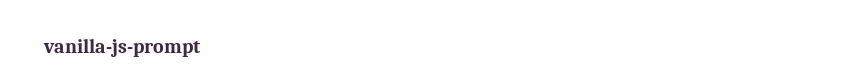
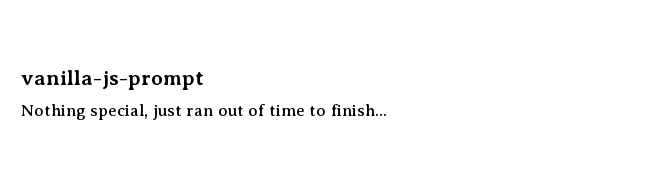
(201, 47) none -> [21,104,387,120] // Nothing special, just ran out of time to finish...

